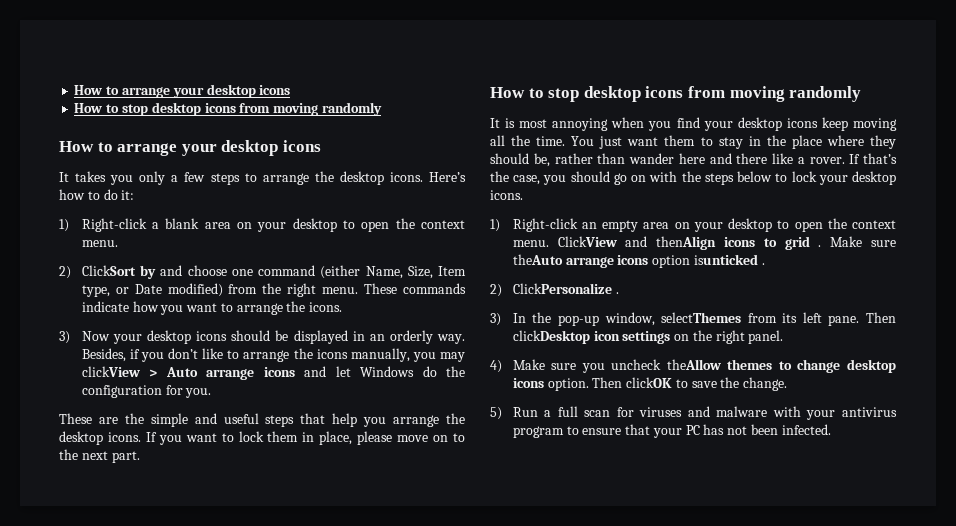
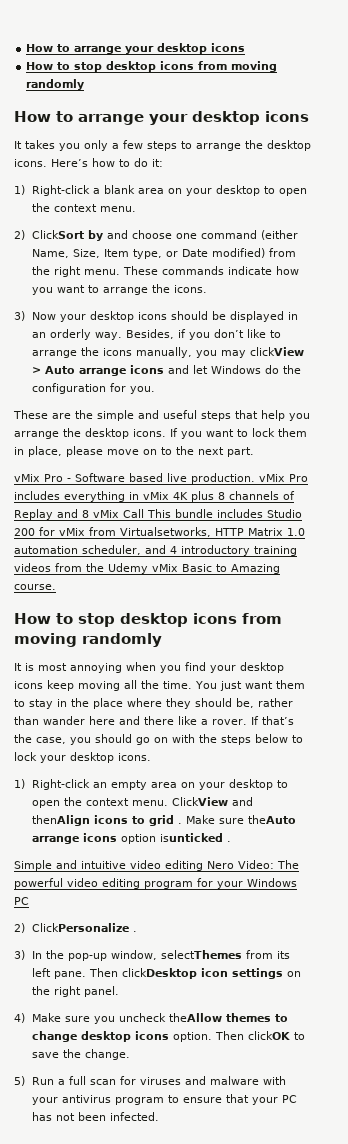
(140, 457) none -> [14,473,308,484] [14,491,295,502] [14,509,302,520] [14,527,305,537] [14,545,297,556] [14,563,280,574] [14,584,56,590] // vMix Pro - Software based live production. vMix Pro includes everything in vMix 4K plus 8 channels of Replay and 8 vMix Call This bundle includes Studio 200 for vMix from Virtualsetworks, HTTP Matrix 1.0 automation scheduler, and 4 introductory training videos from the Udemy vMix Basic to Amazing course.
(765, 264) none -> [14,860,299,871] [14,878,297,889] [14,897,29,905] // Simple and intuitive video editing Nero Video: The powerful video editing program for your Windows PC

